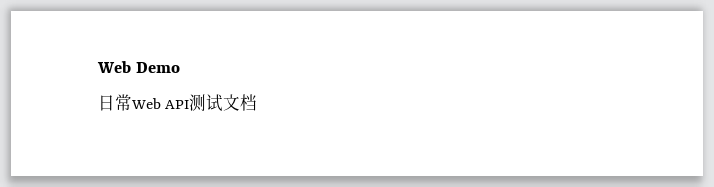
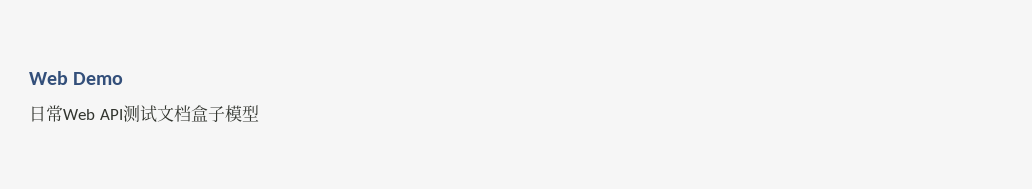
(258, 102) none -> [190,105,259,122] 盒子模型

